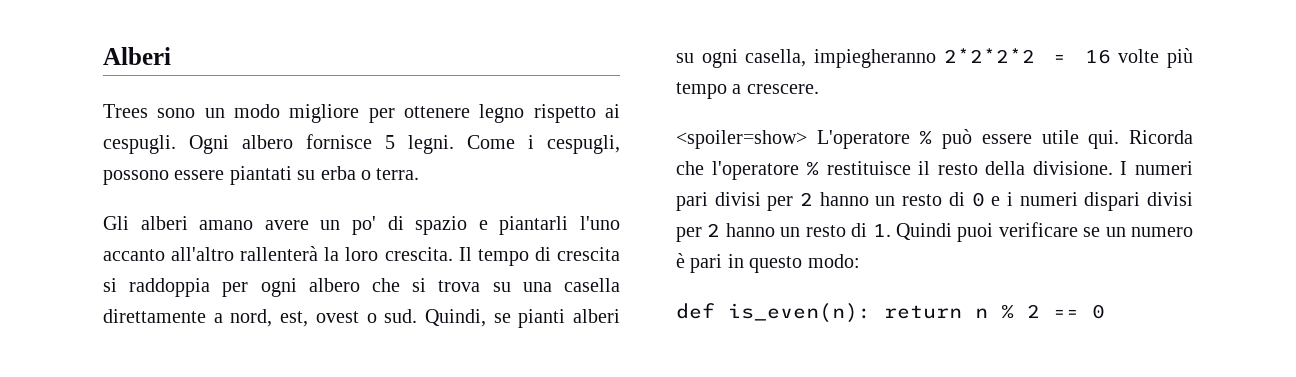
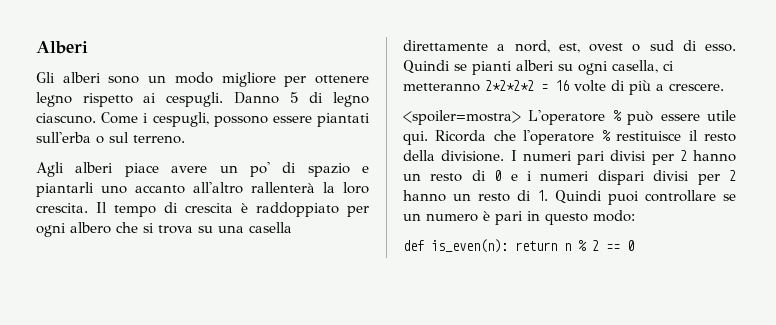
[103,104,148,118] Trees -> [36,72,101,83] Gli alberi
[189,134,454,154] Ogni albero fornisce 5 legni. -> [233,92,370,107] [36,113,96,124] Danno 5 di legno ciascuno.
[297,166,420,180] [103,216,254,230] su erba o terra. // Gli alberi amano -> [36,132,185,144] [36,162,159,177] sull'erba o sul terreno. // Agli alberi piace
[580,216,621,230] l'uno -> [101,185,127,194] uno
[103,278,211,297] si raddoppia -> [241,202,339,217] è raddoppiato
[384,309,486,327] sud. Quindi, -> [649,40,736,52] [403,60,450,74] sud di esso. Quindi
[814,49,937,68] impiegheranno -> [663,61,674,71] [403,83,480,92] ci metteranno
[1167,48,1193,68] [676,82,727,99] più tempo -> [611,80,651,95] di più
[676,130,807,149] <spoiler=show> -> [403,110,521,125] <spoiler=mostra>
[998,222,1078,237] verificare -> [645,190,716,202] controllare

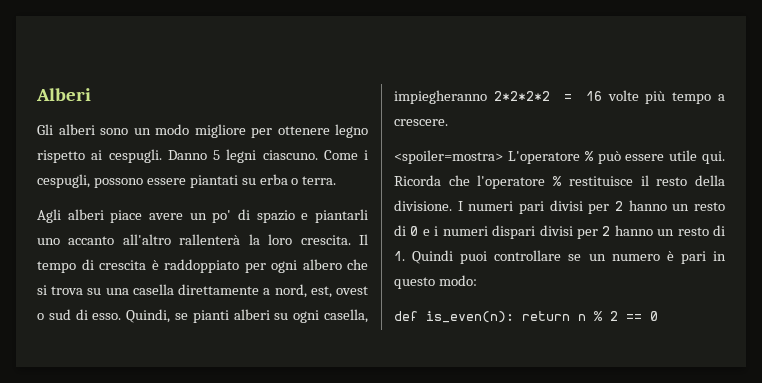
[309,92,370,107] di legno -> [226,149,257,163] legni
[36,132,185,144] sull'erba o sul terreno. -> [241,174,337,185] su erba o terra.
[403,60,450,74] Quindi -> [126,309,171,323] Quindi,
[663,61,674,71] [403,83,480,92] ci metteranno -> [394,90,487,104] impiegheranno
[611,80,651,95] di più -> [645,91,712,104] più tempo

